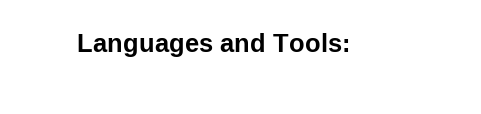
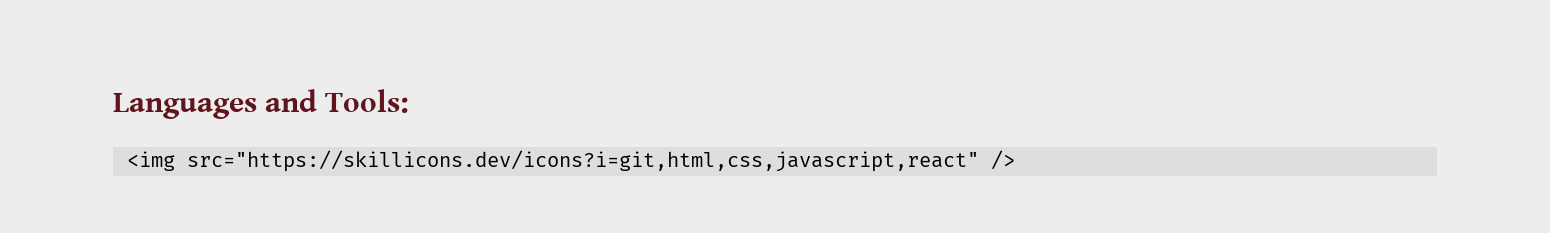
(350, 42) none -> [126,150,1015,172] // <img src="https://skillicons.dev/icons?i=git,html,css,javascript,react" />

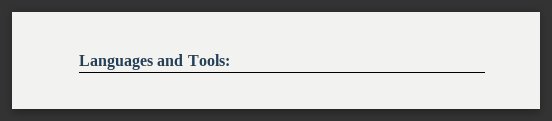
[126,150,1015,172] // <img src="https://skillicons.dev/icons?i=git,html,css,javascript,react" /> -> (230, 60) none

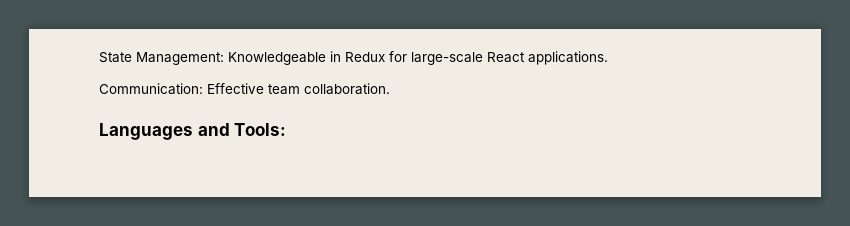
(79, 62) none -> [99,51,608,65] [99,83,390,95] State Management: Knowledgeable in Redux for large-scale React applications. // Communication: Effective team collaboration. //

